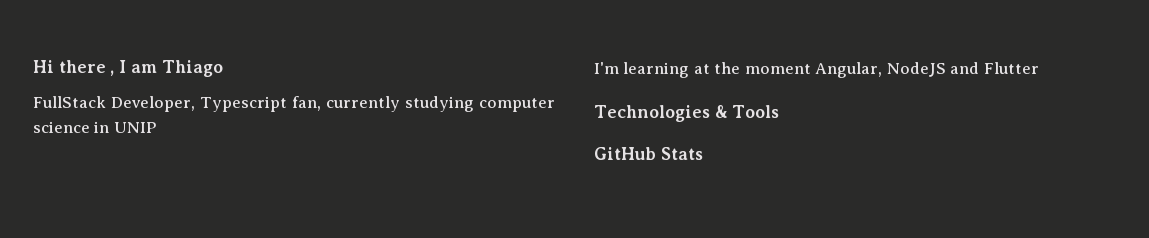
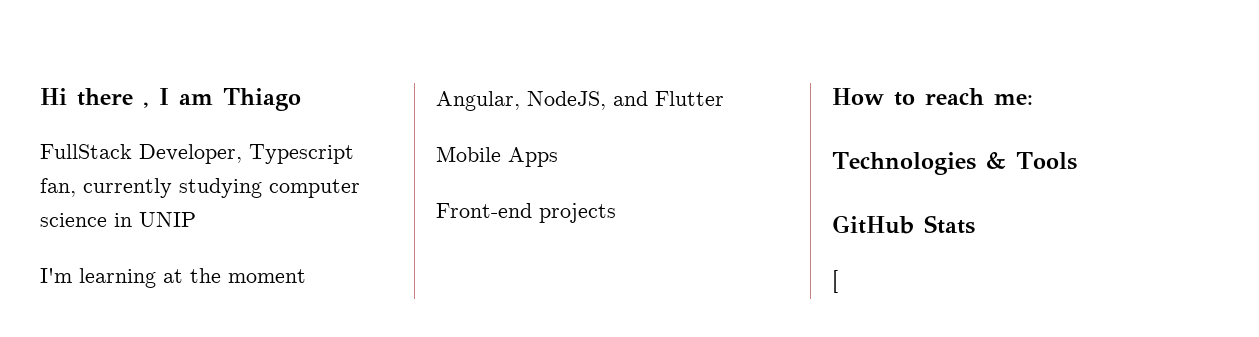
[886,62,946,77] NodeJS -> [527,91,606,110] NodeJS,
(1039, 68) none -> [436,146,558,167] [436,203,616,223] [832,88,1033,106] // Mobile Apps // Front-end projects // How to reach me:
(703, 153) none -> [832,270,838,293] // [

